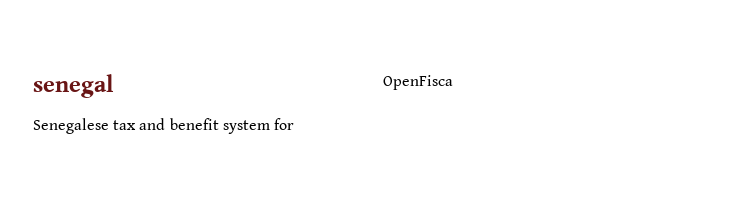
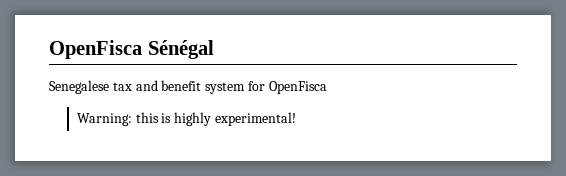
[33,74,114,98] senegal -> [49,40,214,59] OpenFisca Sénégal
(453, 82) none -> [76,112,296,126] // Warning: this is highly experimental!

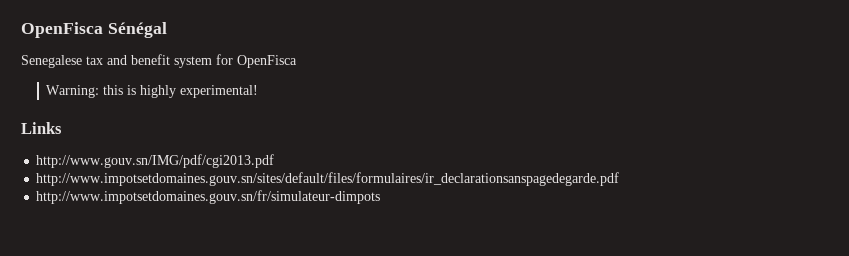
(296, 119) none -> [21,122,62,134] [36,154,275,168] [36,172,620,186] [36,190,381,204] // Links // http://www.gouv.sn/IMG/pdf/cgi2013.pdf // http://www.impotsetdomaines.gouv.sn/sites/default/files/formulaires/ir_declarationsanspagedegarde.pdf // http://www.impotsetdomaines.gouv.sn/fr/simulateur-dimpots

